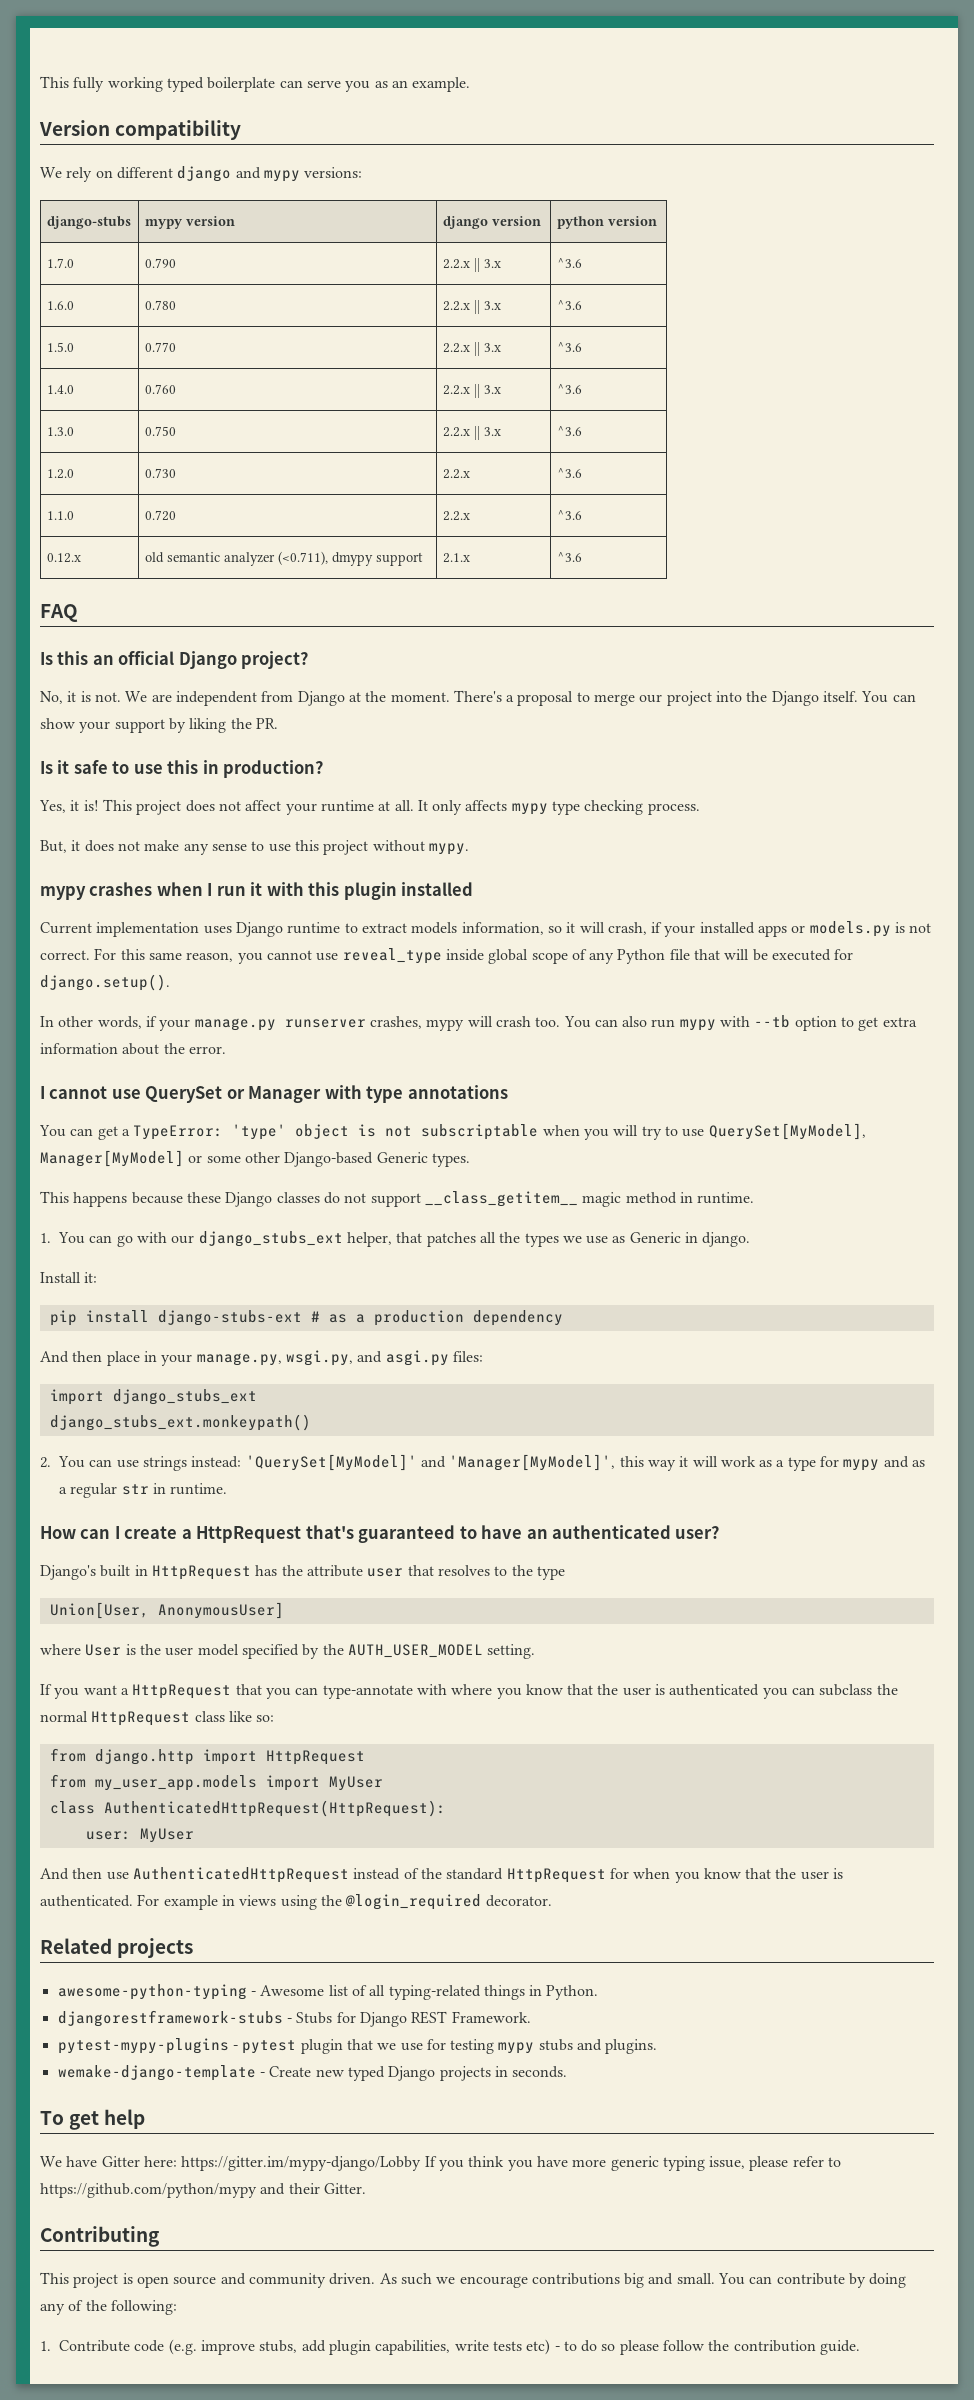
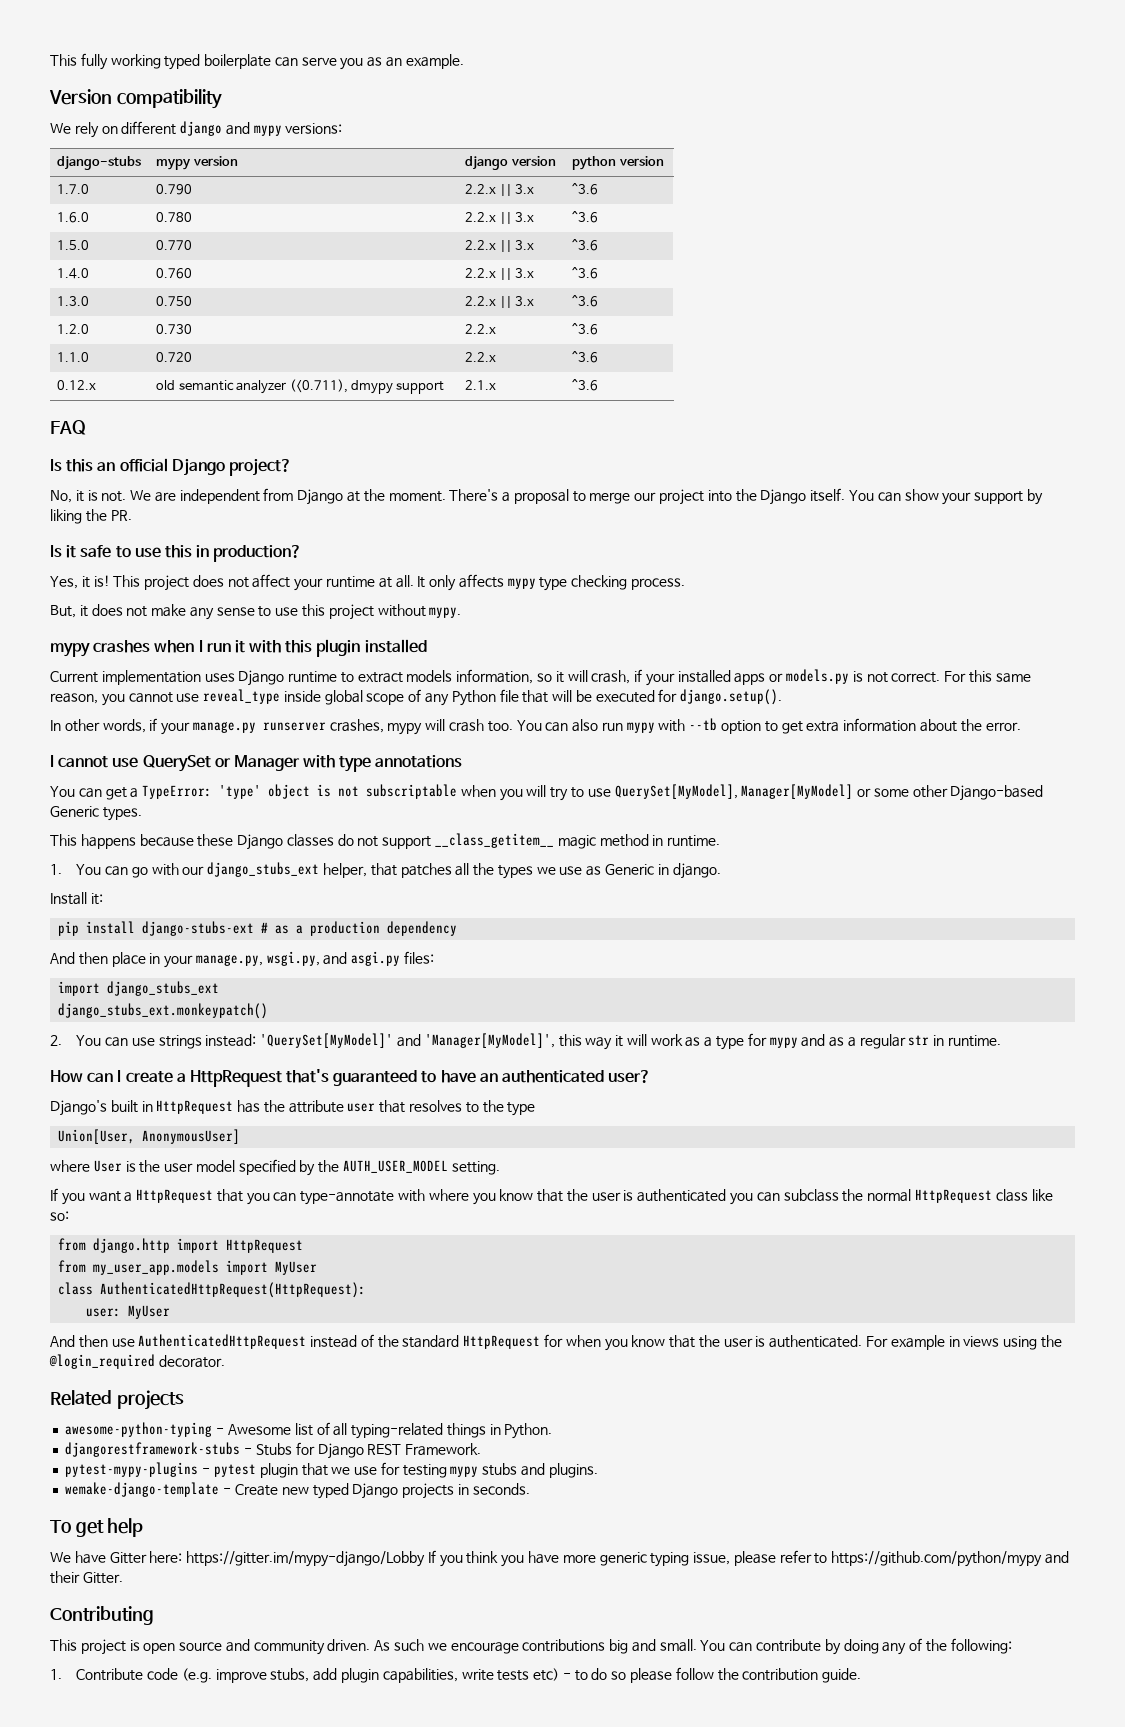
[49,1414,311,1431] django_stubs_ext.monkeypath() -> [58,1003,269,1019] django_stubs_ext.monkeypatch()

